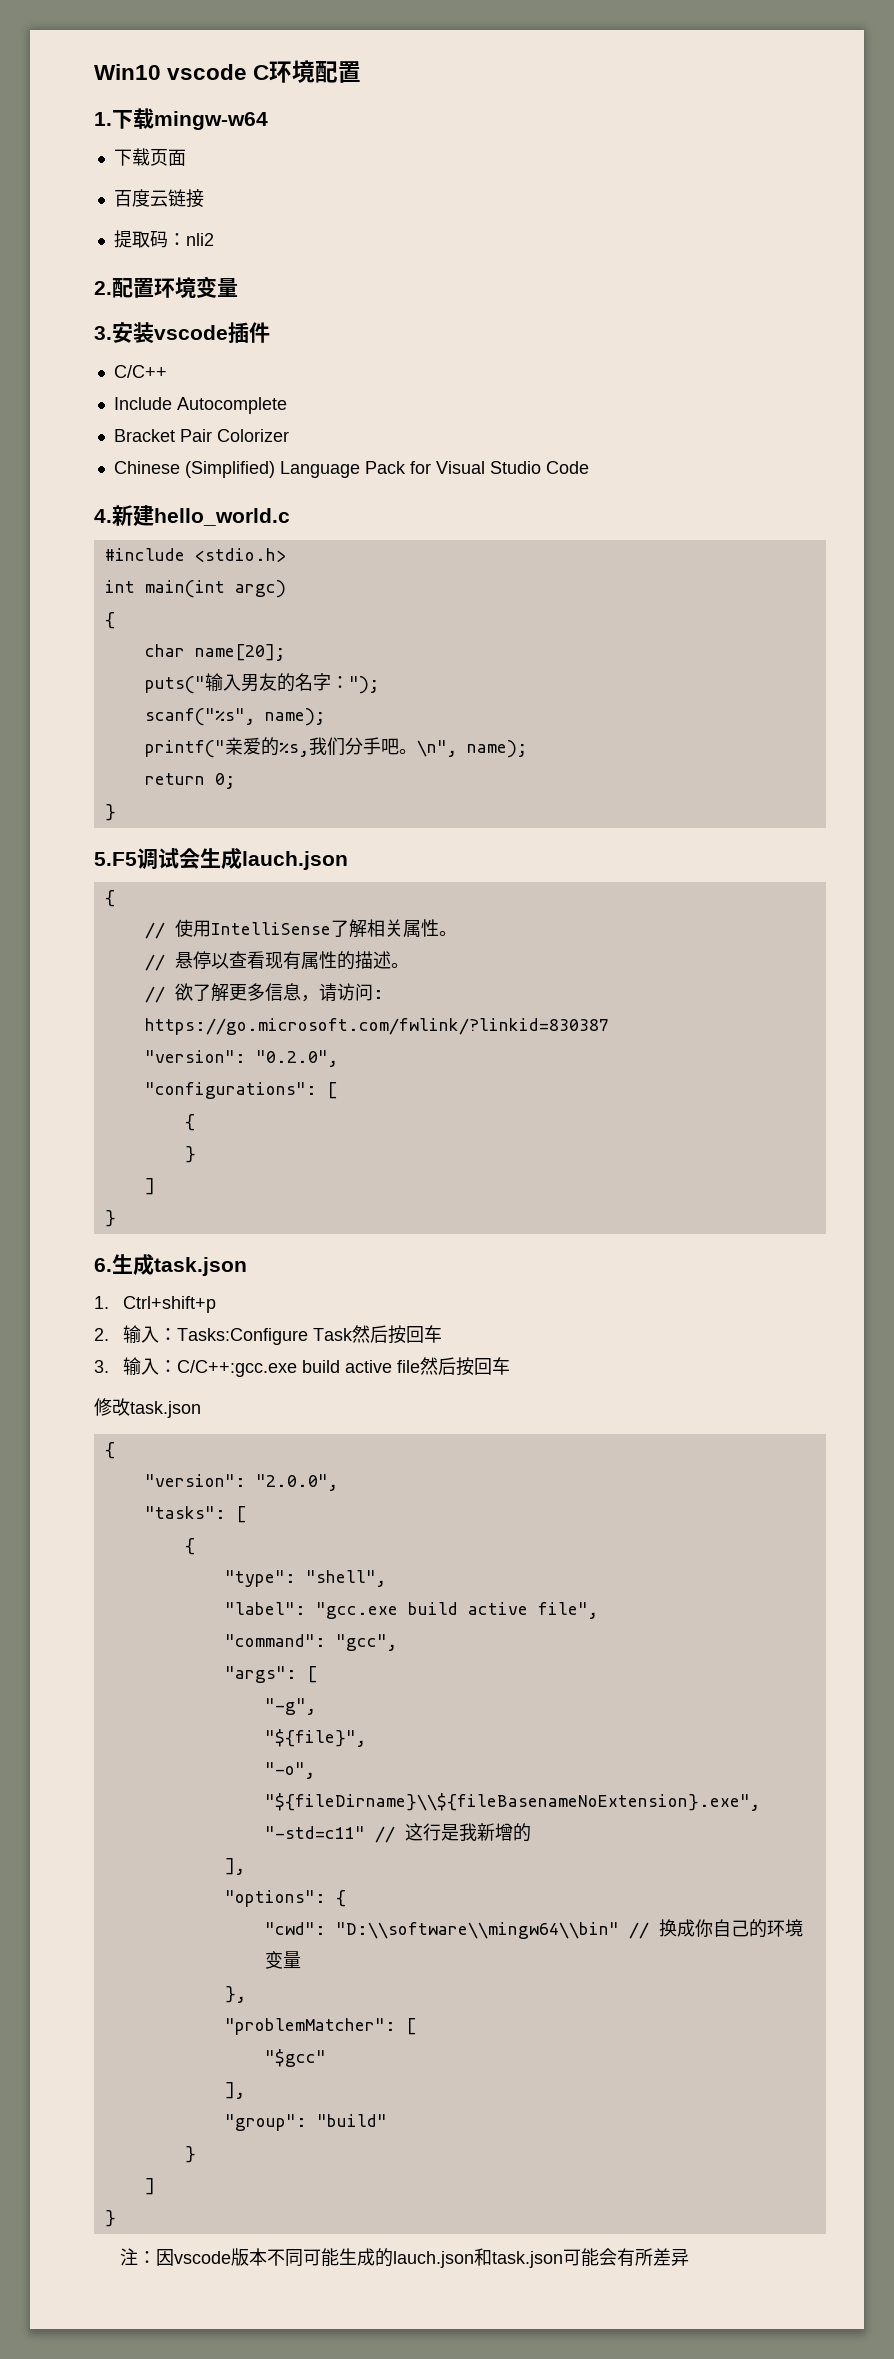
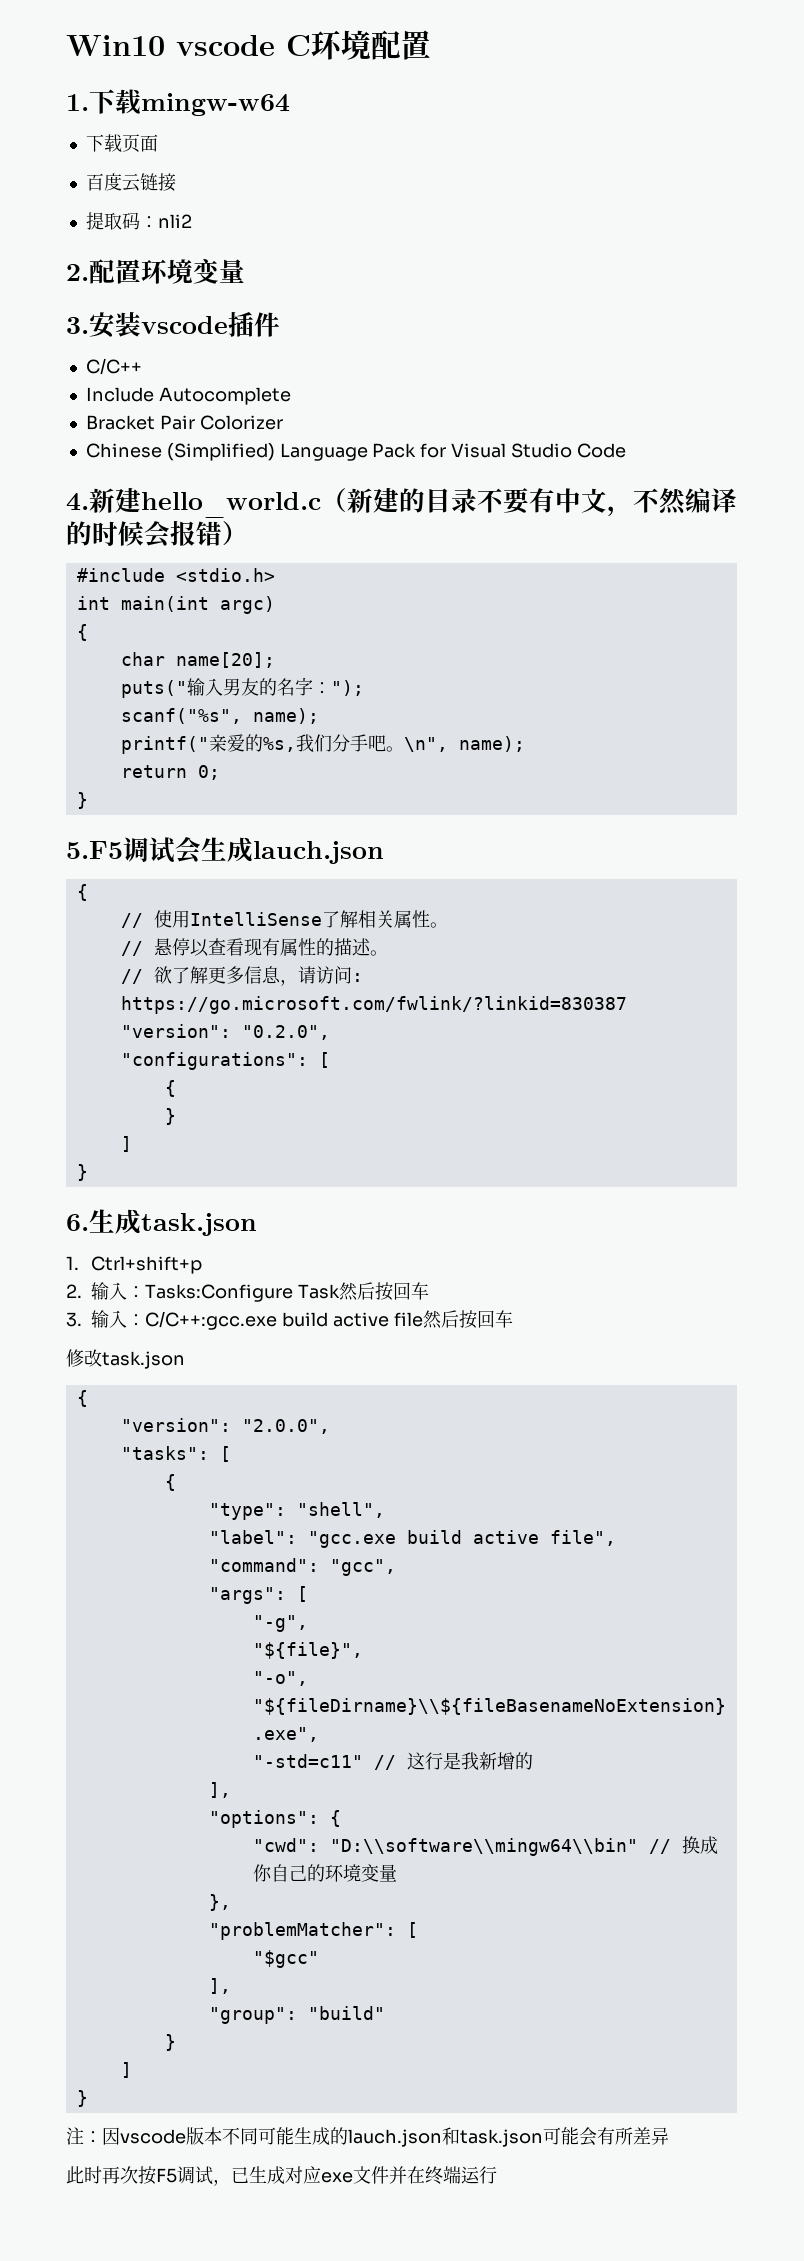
(290, 517) none -> [321,487,737,517] [66,521,248,548] （新建的目录不要有中文，不然编译的时候会报错）
(690, 2257) none -> [66,2166,497,2186] // 此时再次按F5调试，已生成对应exe文件并在终端运行

